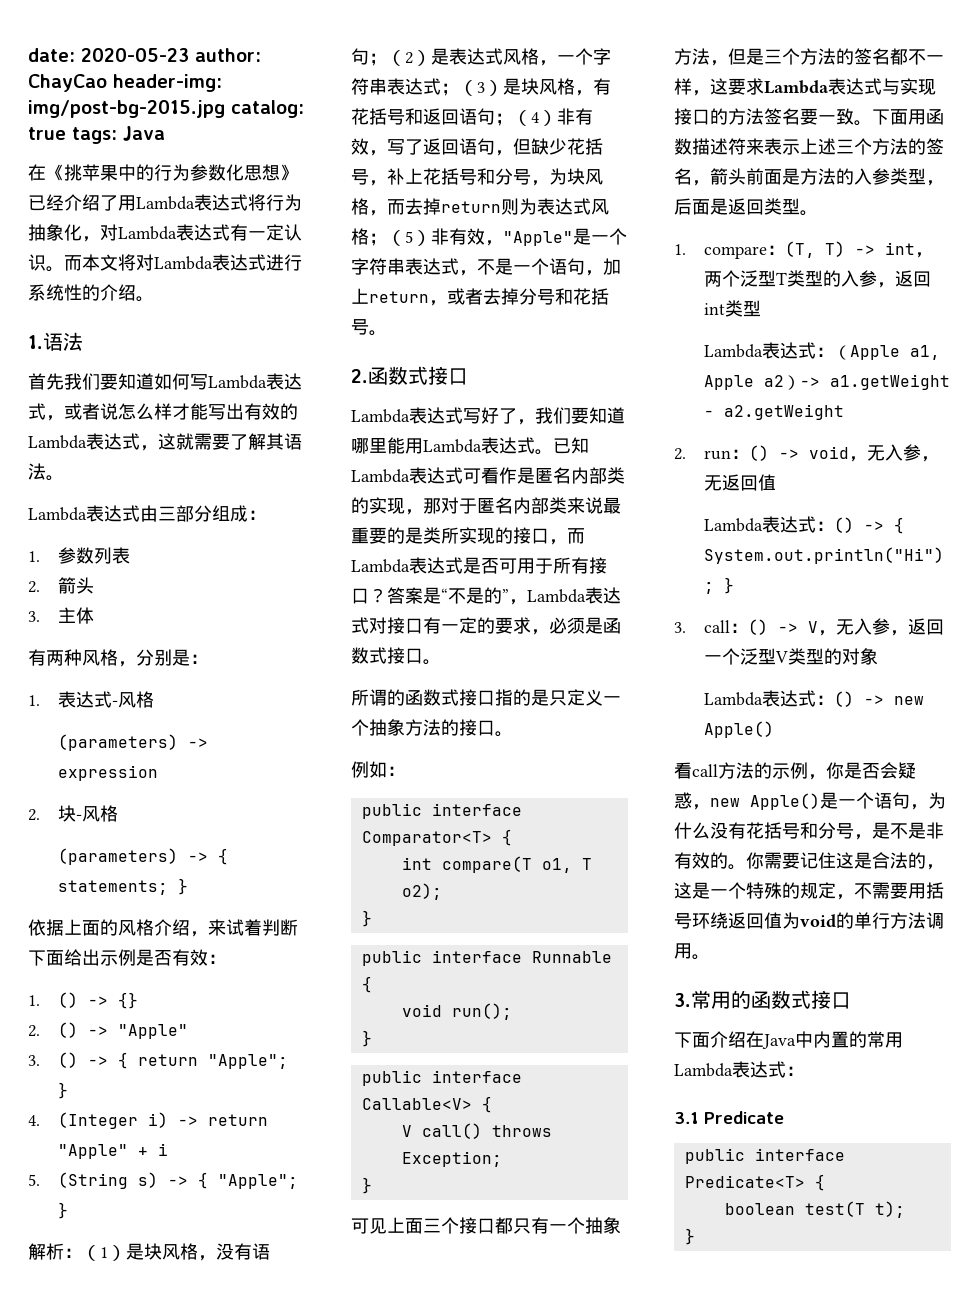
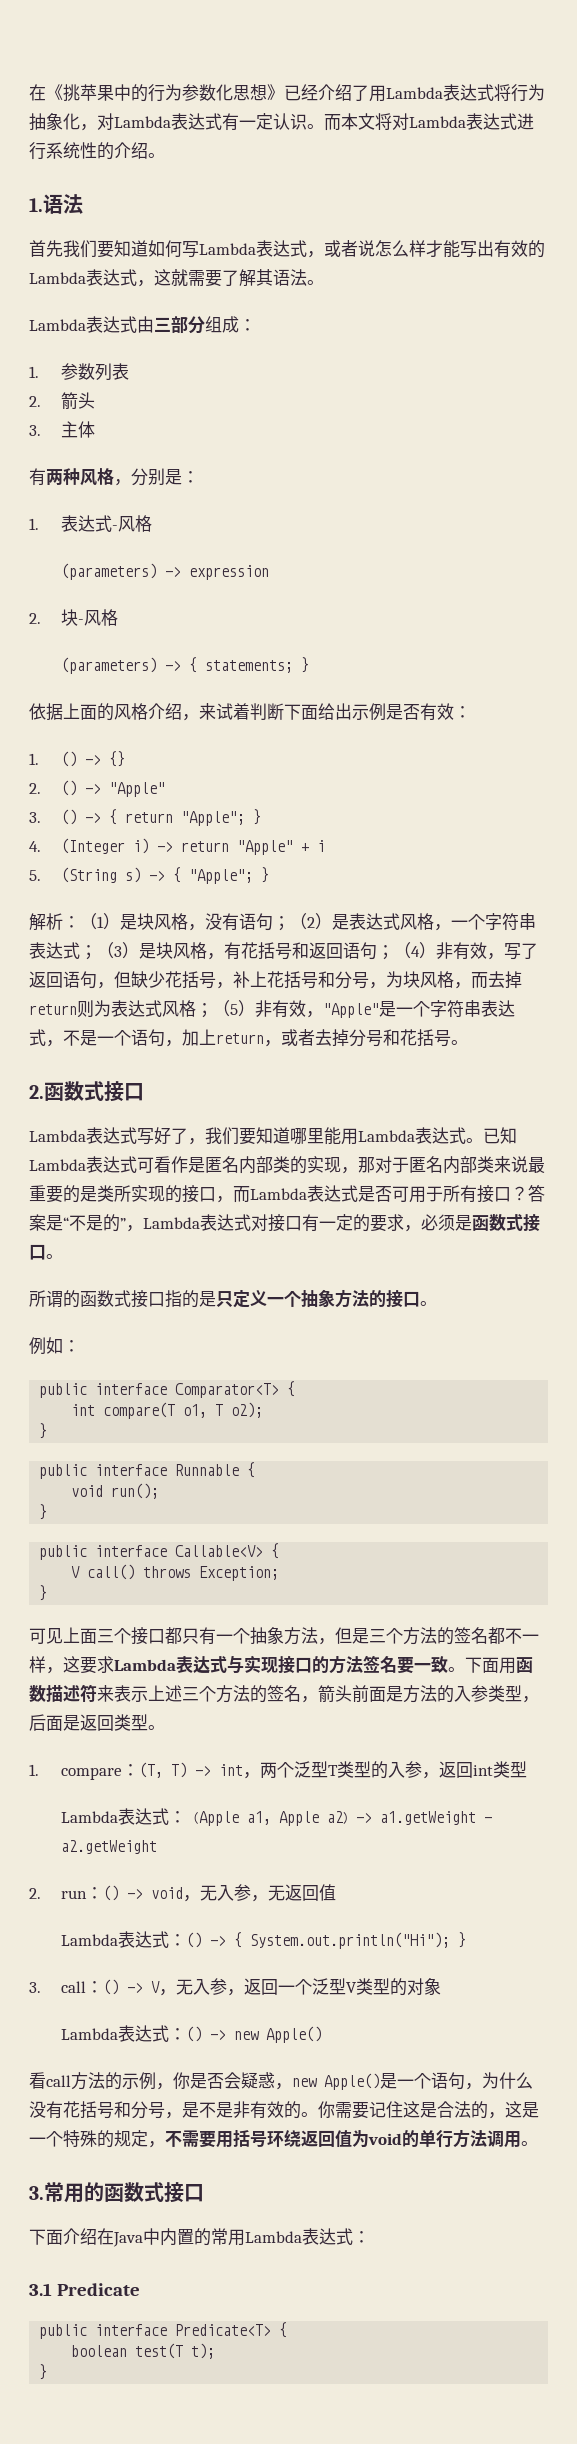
[28,48,261,62] [28,74,222,92] [28,100,304,118] [28,126,165,144] date: 2020-05-23 author: ChayCao header-img: img/post-bg-2015.jpg catalog: true tags: Java // -> (29, 92) none

